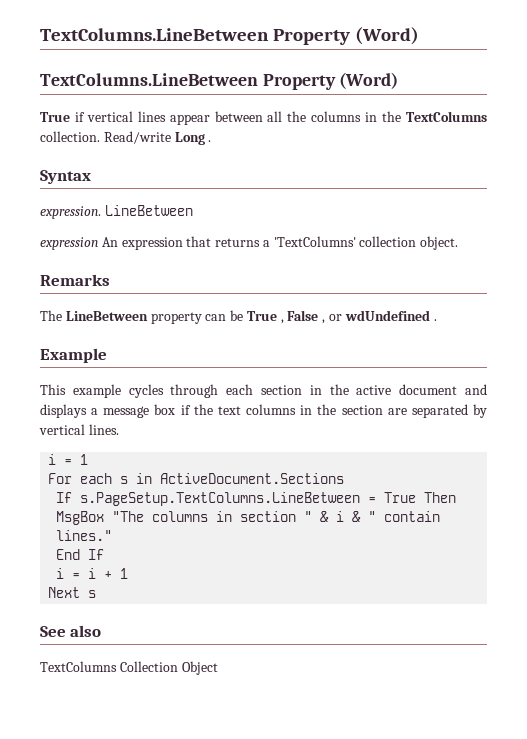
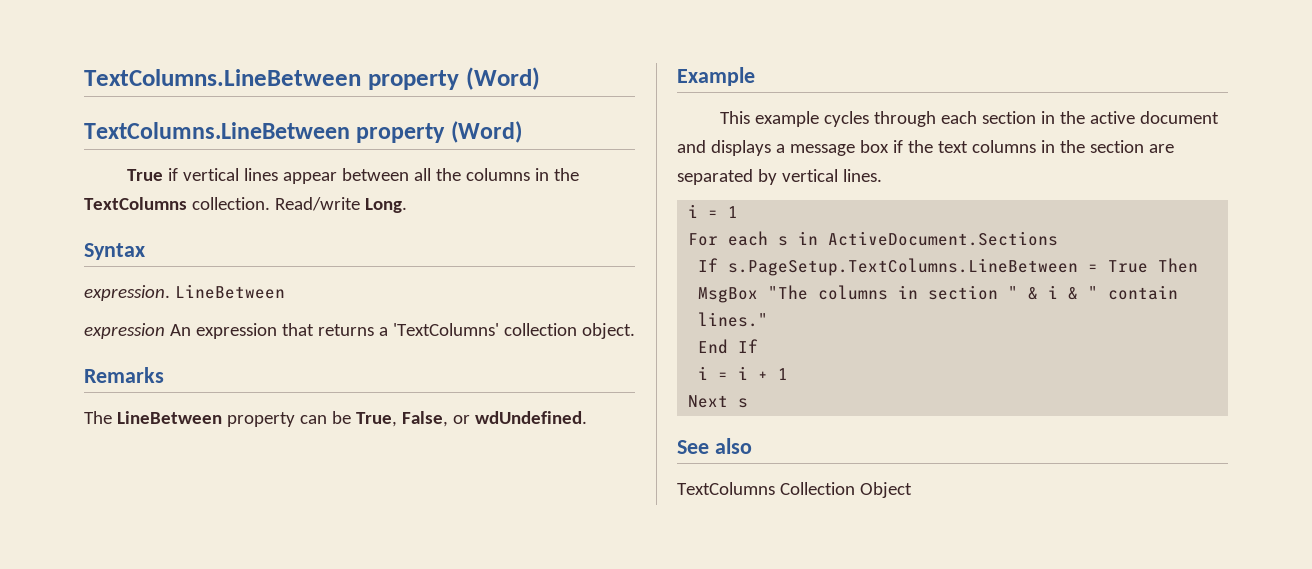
[40,28,351,45] TextColumns.LineBetween Property -> [84,69,459,90] TextColumns.LineBetween property
[262,74,336,90] Property -> [356,123,446,143] property
[174,132,212,145] Long . -> [364,198,407,213] Long.
[246,310,437,324] True , False , or wdUndefined . -> [355,411,587,427] True, False, or wdUndefined.

